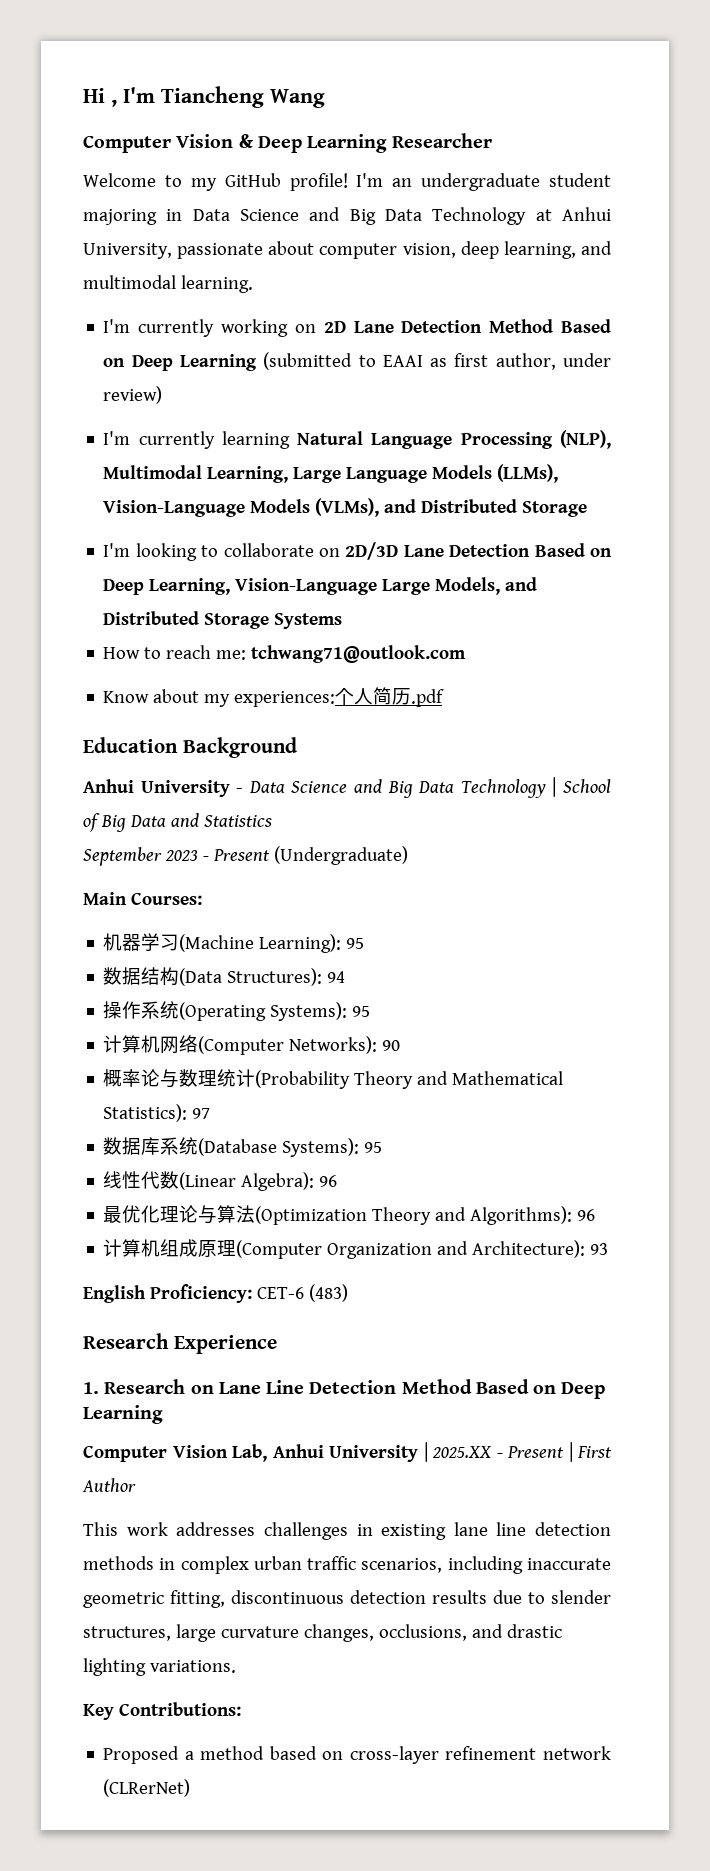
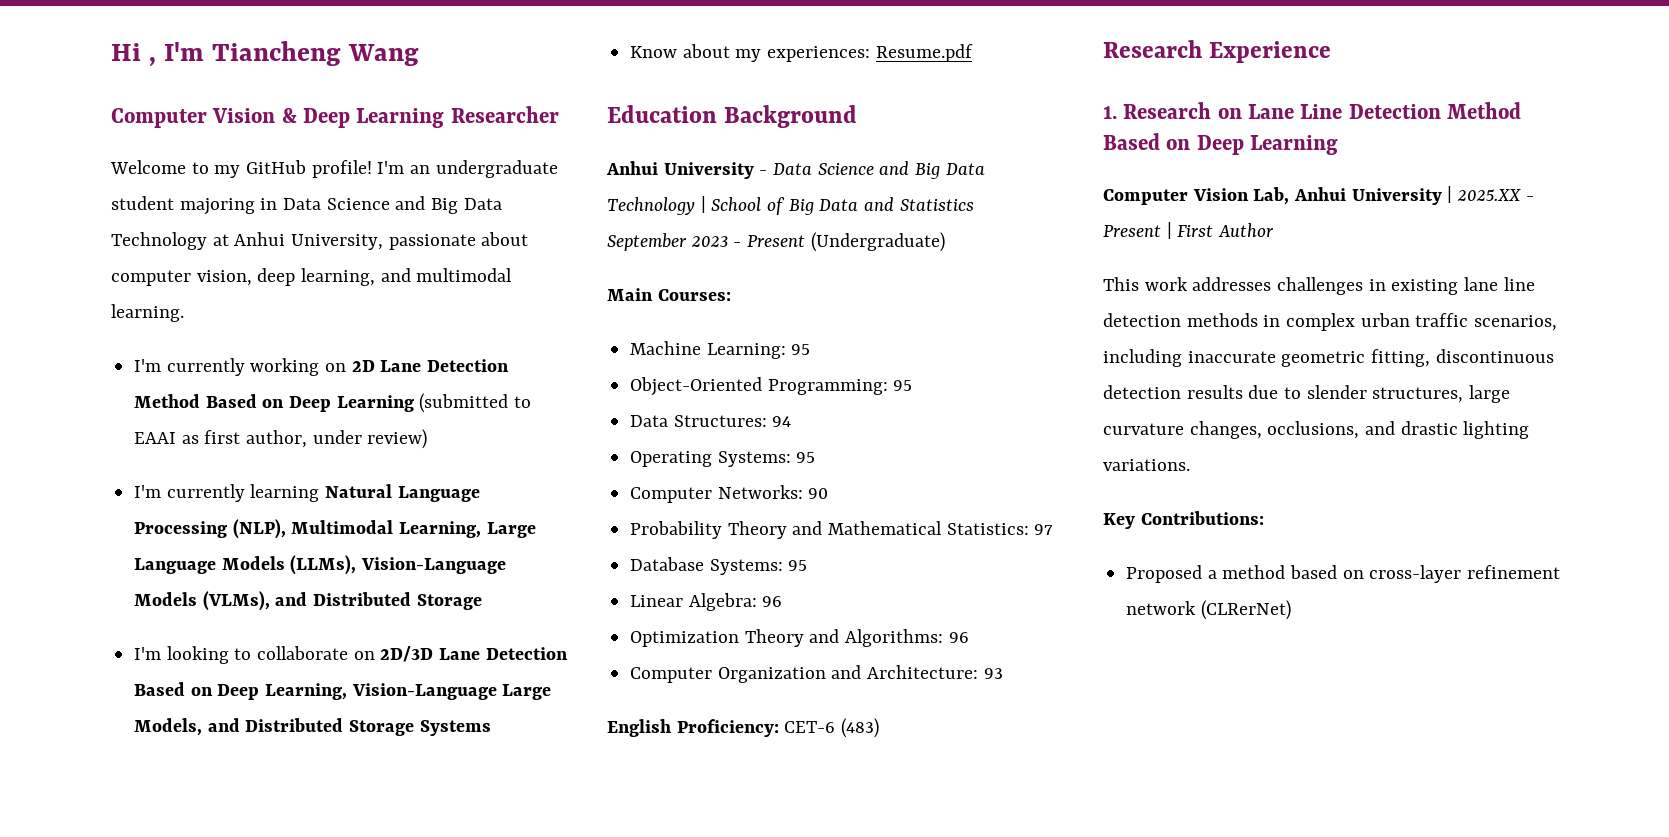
[103,645,467,663] // How to reach me: tchwang71@outlook.com -> (491, 728) none
[335,687,445,707] 个人简历.pdf -> [875,44,973,62] Resume.pdf
[103,933,365,953] [103,967,346,986] [103,1001,371,1021] [103,1035,401,1055] [103,1069,351,1089] 机器学习(Machine Learning): 95 // 数据结构(Data Structures): 94 // 操作系统(Operating Systems): 95 // 计算机网络(Computer Networks): 90 // 概率论与数理统计(Probability -> [630,341,811,359] [630,377,913,396] [630,415,792,427] [630,451,816,467] [630,485,829,503] [630,521,723,539] Machine Learning: 95 // Object-Oriented Programming: 95 // Data Structures: 94 // Operating Systems: 95 // Computer Networks: 90 // Probability
[103,1104,188,1122] Statistics): -> [946,523,1029,535] Statistics:
[103,1137,383,1157] [103,1171,338,1191] [103,1205,596,1225] [103,1239,323,1259] 数据库系统(Database Systems): 95 // 线性代数(Linear Algebra): 96 // 最优化理论与算法(Optimization Theory and Algorithms): 96 // 计算机组成原理(Computer -> [630,557,808,575] [630,593,783,611] [630,629,969,647] [630,667,713,683] Database Systems: 95 // Linear Algebra: 96 // Optimization Theory and Algorithms: 96 // Computer
[472,1240,586,1258] Architecture): -> [867,665,979,679] Architecture:

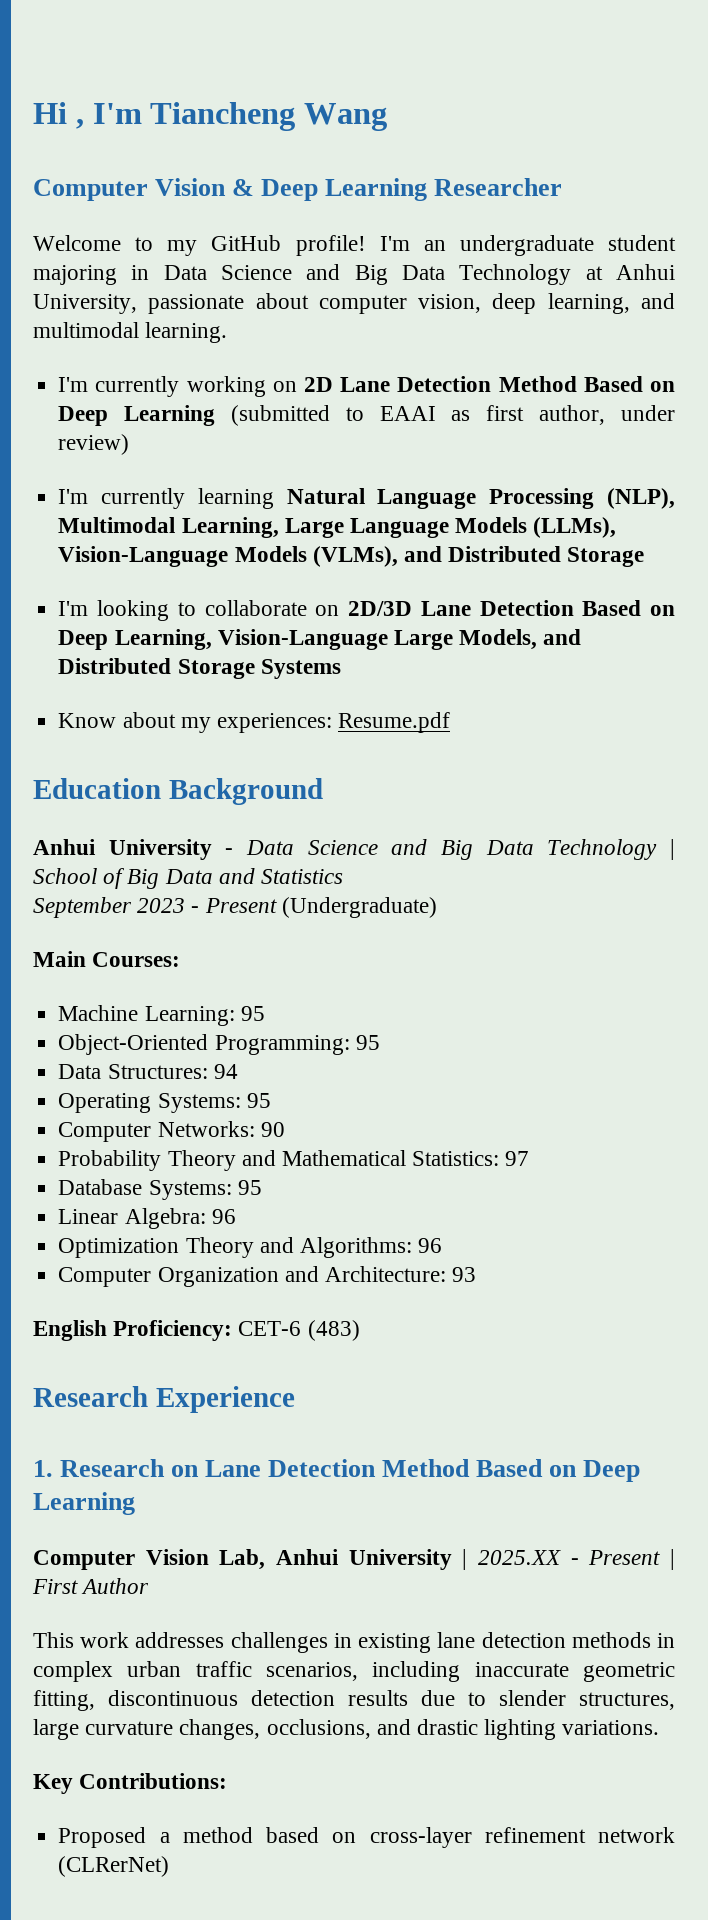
[1300,104,1343,119] Line -> (262, 1468) none
[1503,277,1535,291] line -> (476, 1640) none

